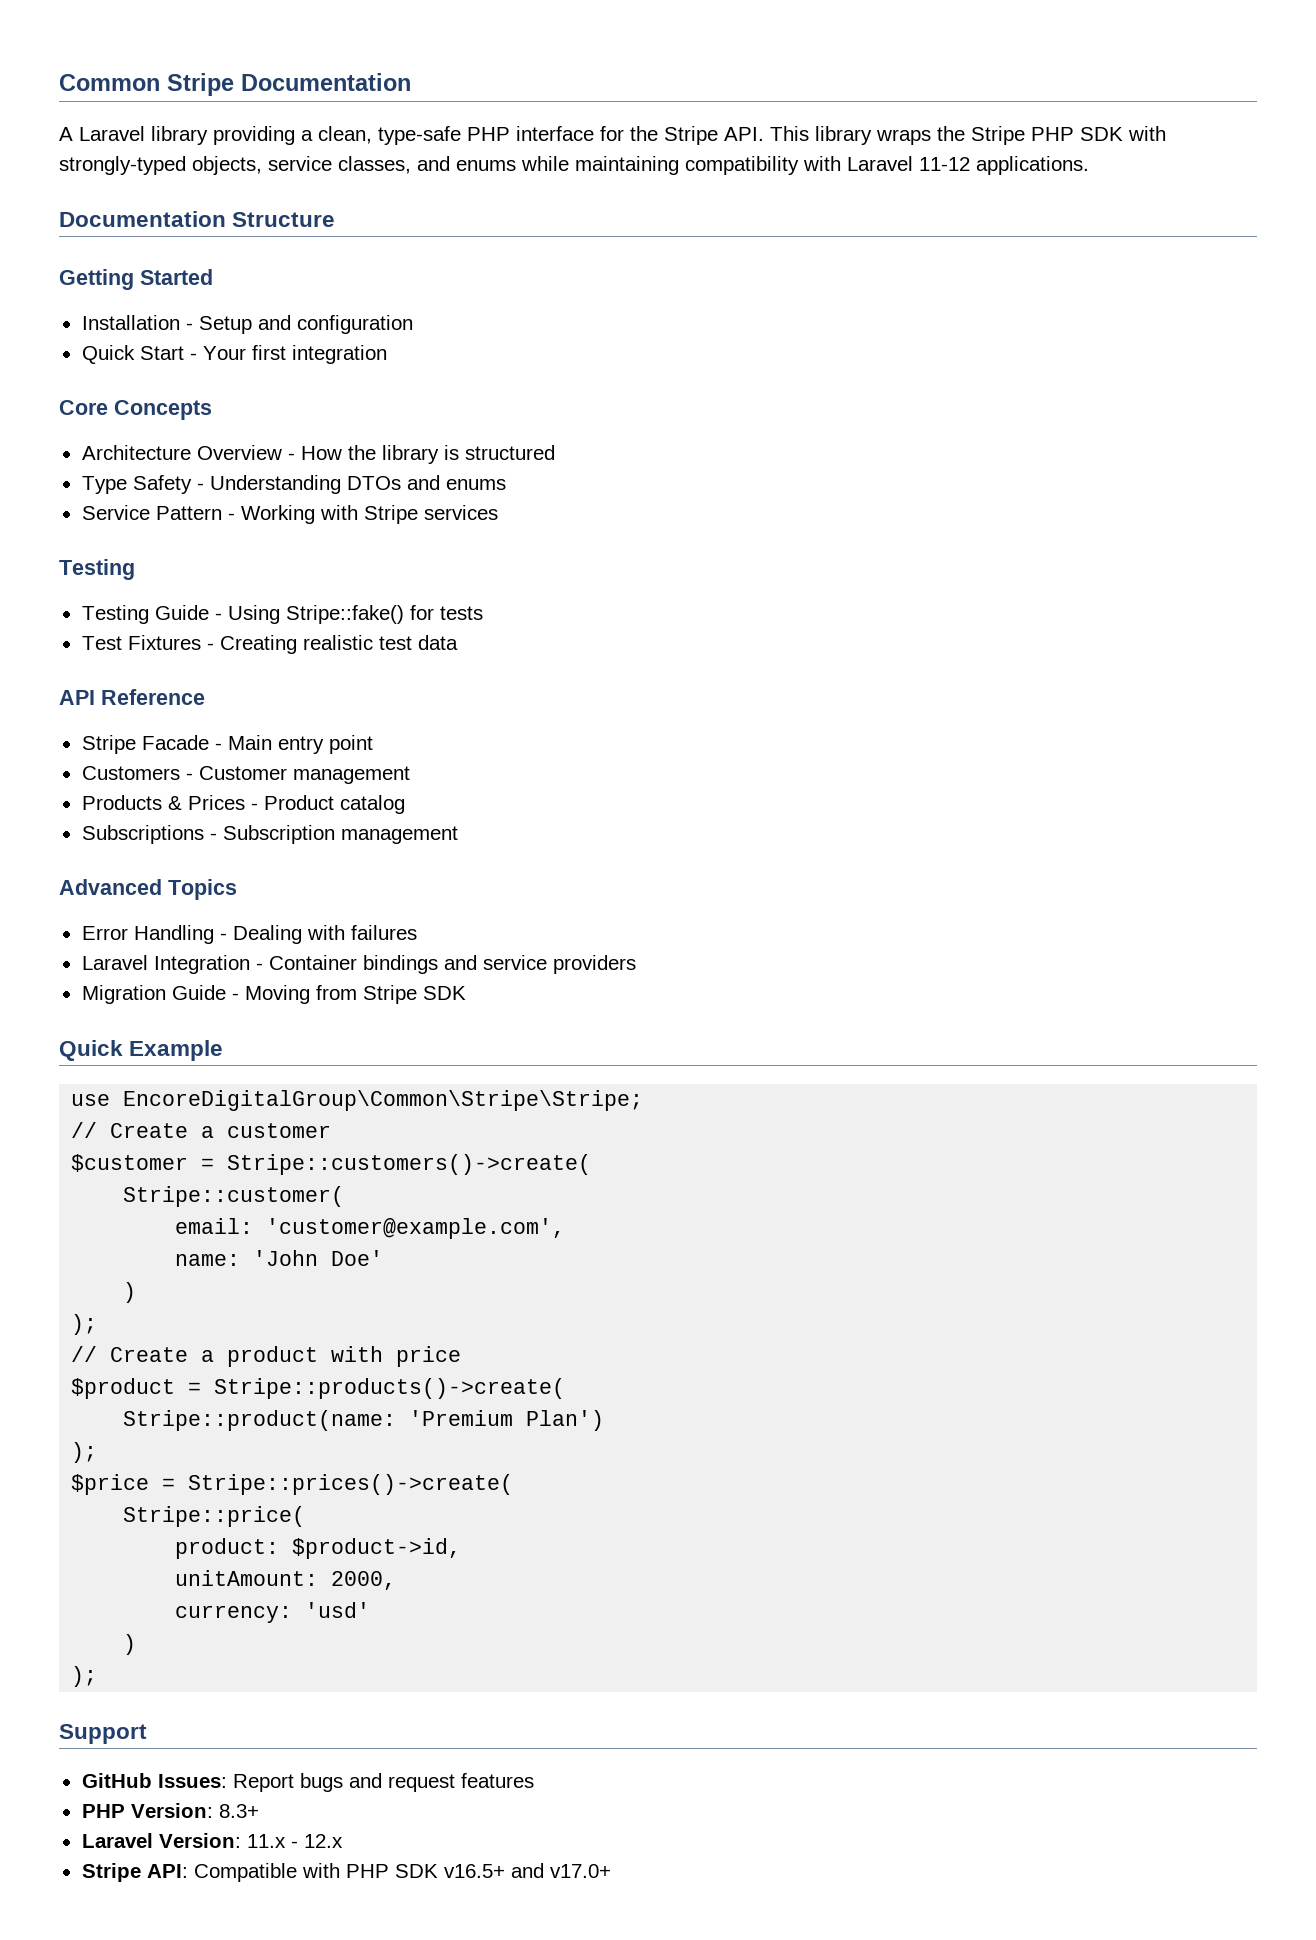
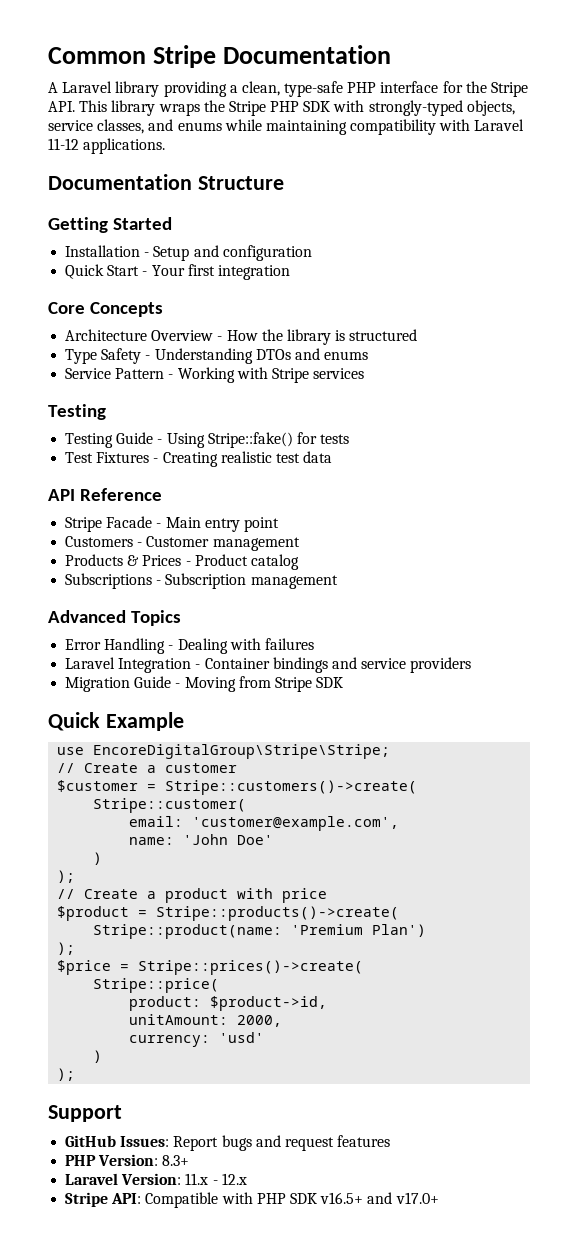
[123,1090,644,1111] EncoreDigitalGroup\Common\Stripe\Stripe; -> [93,744,391,759] EncoreDigitalGroup\Stripe\Stripe;

